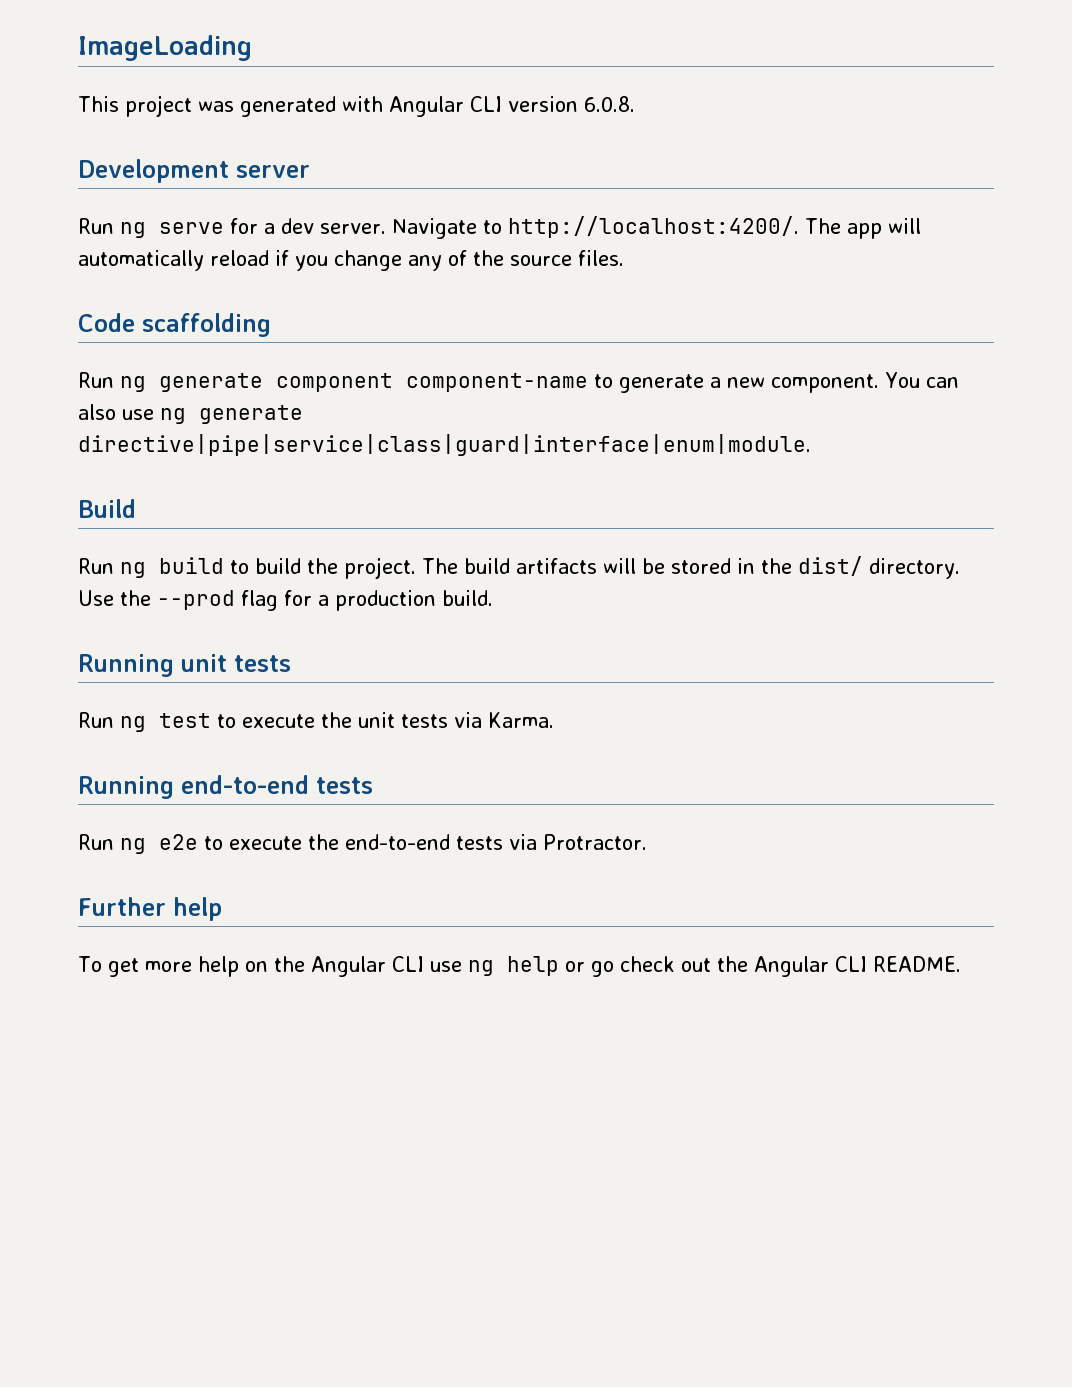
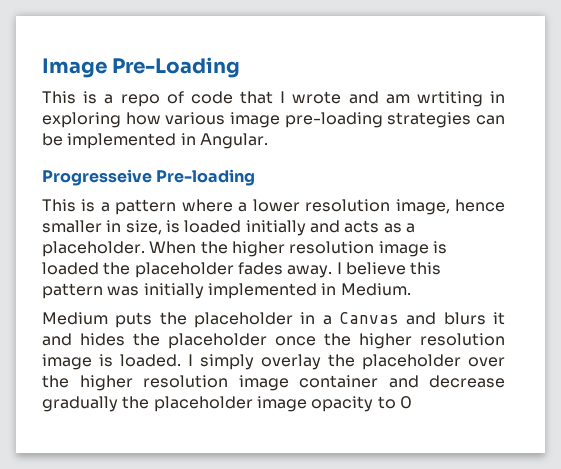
[78,35,252,61] [78,95,635,117] [78,159,310,183] [78,216,921,239] [78,250,624,271] [78,313,271,337] [78,372,959,393] [78,404,303,424] [78,434,811,456] [78,499,136,518] [78,556,960,579] [78,590,493,611] [78,654,291,677] [78,712,554,732] [78,775,373,799] [78,834,647,854] [78,897,222,921] [78,956,961,977] ImageLoading // This project was generated with Angular CLI version 6.0.8. // Development server // Run ng serve for a dev server. Navigate to http://localhost:4200/. The app will automatically reload if you change any of the source files. // Code scaffolding // Run ng generate component component-name to generate a new component. You can also use ng generate directive|pipe|service|class|guard|interface|enum|module. // Build // Run ng build to build the project. The build artifacts will be stored in the dist/ directory. Use the --prod flag for a production build. // Running unit tests // Run ng test to execute the unit tests via Karma. // Running end-to-end tests // Run ng e2e to execute the end-to-end tests via Protractor. // Further help // To get more help on the Angular CLI use ng help or go check out the Angular CLI README. -> [42,57,241,78] [42,91,506,107] [42,112,506,128] [42,133,268,149] [42,169,256,186] [42,199,506,215] [42,220,415,236] [42,241,447,257] [42,262,442,278] [42,283,411,299] [42,312,505,328] [42,333,505,349] [42,354,505,370] [42,375,505,391] [42,396,412,412] Image Pre-Loading // This is a repo of code that I wrote and am wrtiting in exploring how various image pre-loading strategies can be implemented in Angular. // Progresseive Pre-loading // This is a pattern where a lower resolution image, hence smaller in size, is loaded initially and acts as a placeholder. When the higher resolution image is loaded the placeholder fades away. I believe this pattern was initially implemented in Medium. // Medium puts the placeholder in a Canvas and blurs it and hides the placeholder once the higher resolution image is loaded. I simply overlay the placeholder over the higher resolution image container and decrease gradually the placeholder image opacity to 0

